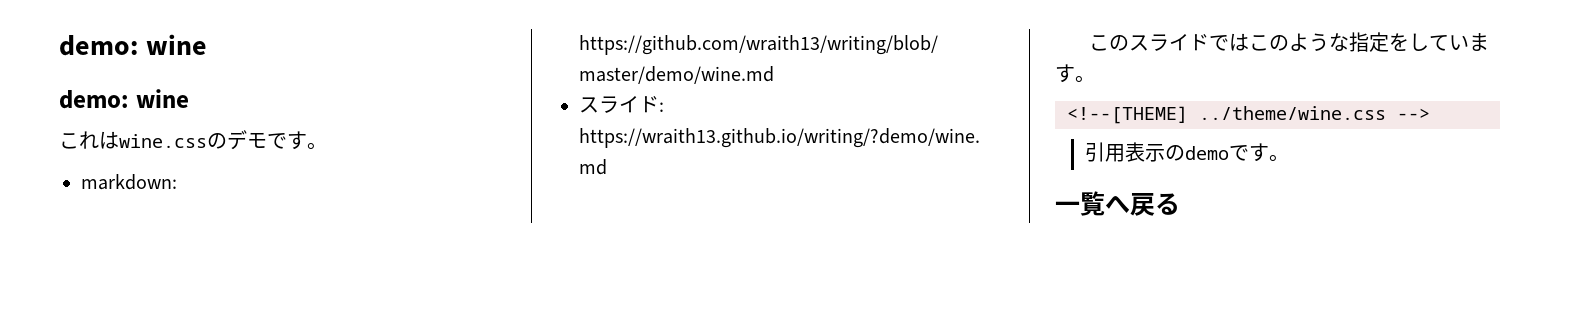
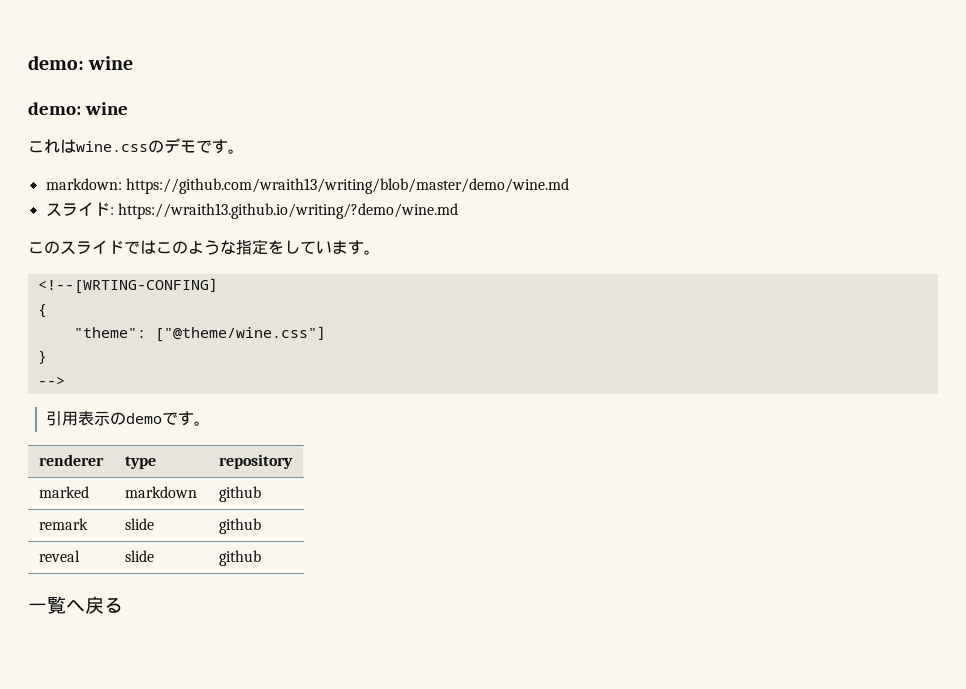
[1067,106,1386,124] <!--[THEME] ../theme/wine.css -> [37,278,218,294] [37,304,47,318] [73,326,326,342] [37,350,47,364] <!--[WRTING-CONFING] // { // "theme": ["@theme/wine.css"] // } //
(1289, 158) none -> [38,454,104,466] [124,456,156,469] [218,454,293,469] [38,486,89,498] [124,486,197,498] [218,486,261,502] [38,518,88,530] [124,518,154,530] [218,518,261,534] [38,550,80,562] [124,550,154,562] [218,550,261,566] // renderer | type | repository // marked | markdown | github // remark | slide | github // reveal | slide | github

